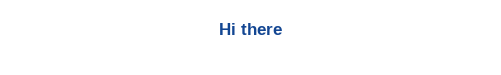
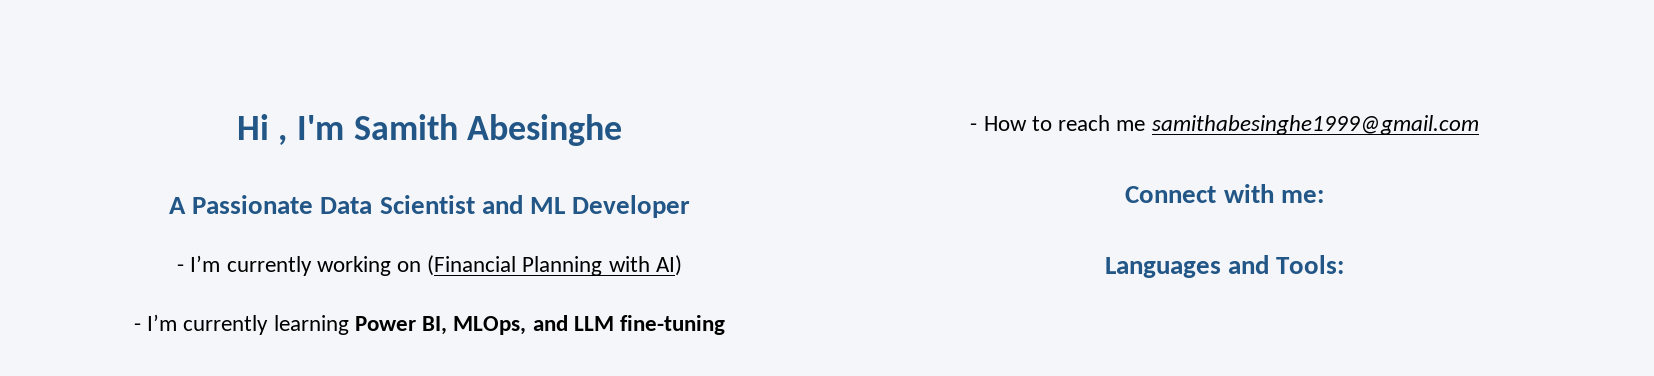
[241,23,282,35] there -> [278,114,623,146] [169,195,690,218] [177,255,682,276] [134,314,725,335] [970,115,1479,135] [1125,184,1324,203] [1104,255,1345,278] , I'm Samith Abesinghe // A Passionate Data Scientist and ML Developer // - I’m currently working on (Financial Planning with AI) // - I’m currently learning Power BI, MLOps, and LLM fine-tuning // - How to reach me samithabesinghe1999@gmail.com // Connect with me: // Languages and Tools:

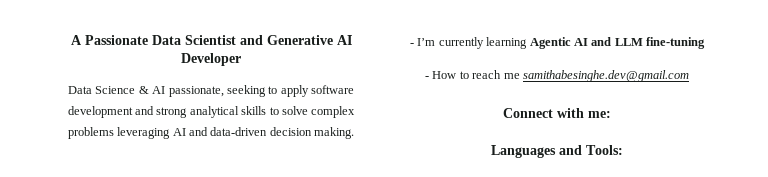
[236,114,623,146] Hi , I'm Samith Abesinghe // -> (70, 40) none
[529,197,565,214] ML -> [266,35,352,45] Generative AI
[177,255,682,276] - I’m currently working on (Financial Planning with AI) -> [68,85,354,97] [67,106,356,118] [67,127,355,139] Data Science & AI passionate, seeking to apply software development and strong analytical skills to solve complex problems leveraging AI and data-driven decision making.
[354,316,527,335] Power BI, MLOps, -> [529,37,588,49] Agentic AI
[1151,115,1479,135] samithabesinghe1999@gmail.com -> [522,70,689,82] samithabesinghe.dev@gmail.com

